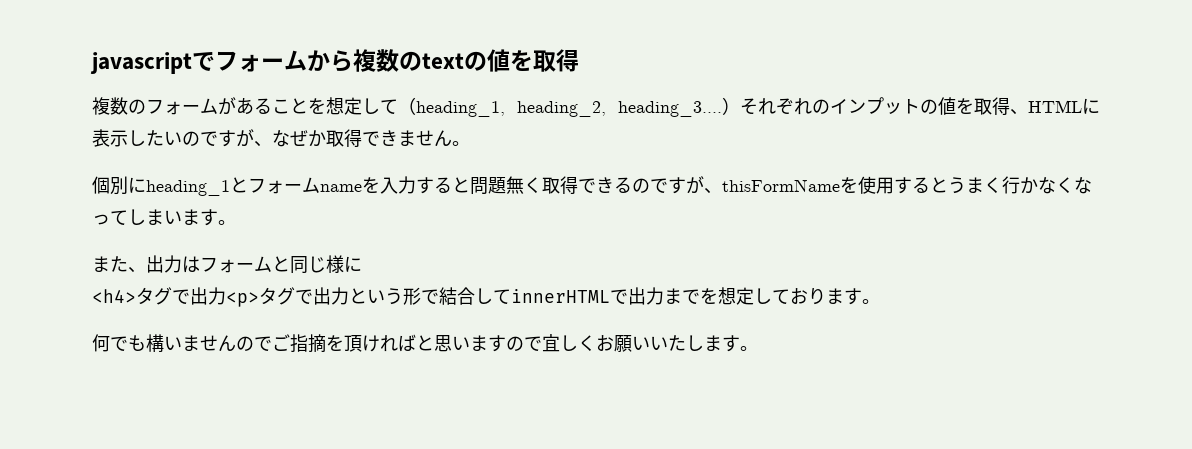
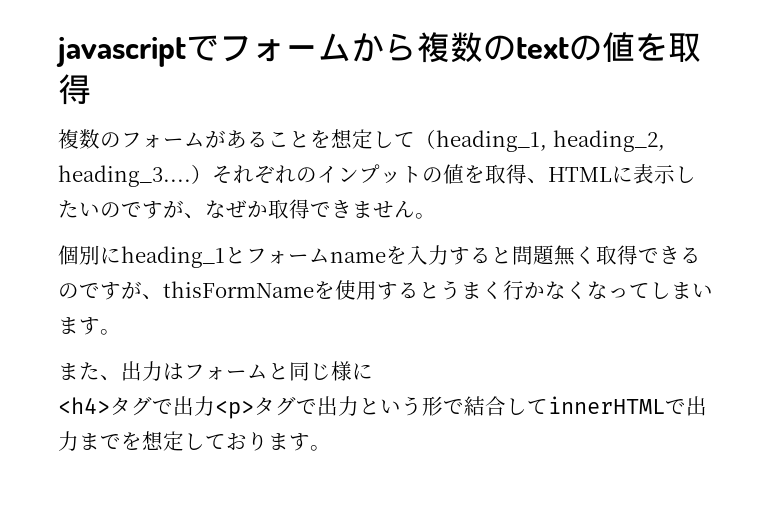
[92,334,758,353] // 何でも構いませんのでご指摘を頂ければと思いますので宜しくお願いいたします。 -> (331, 448) none

